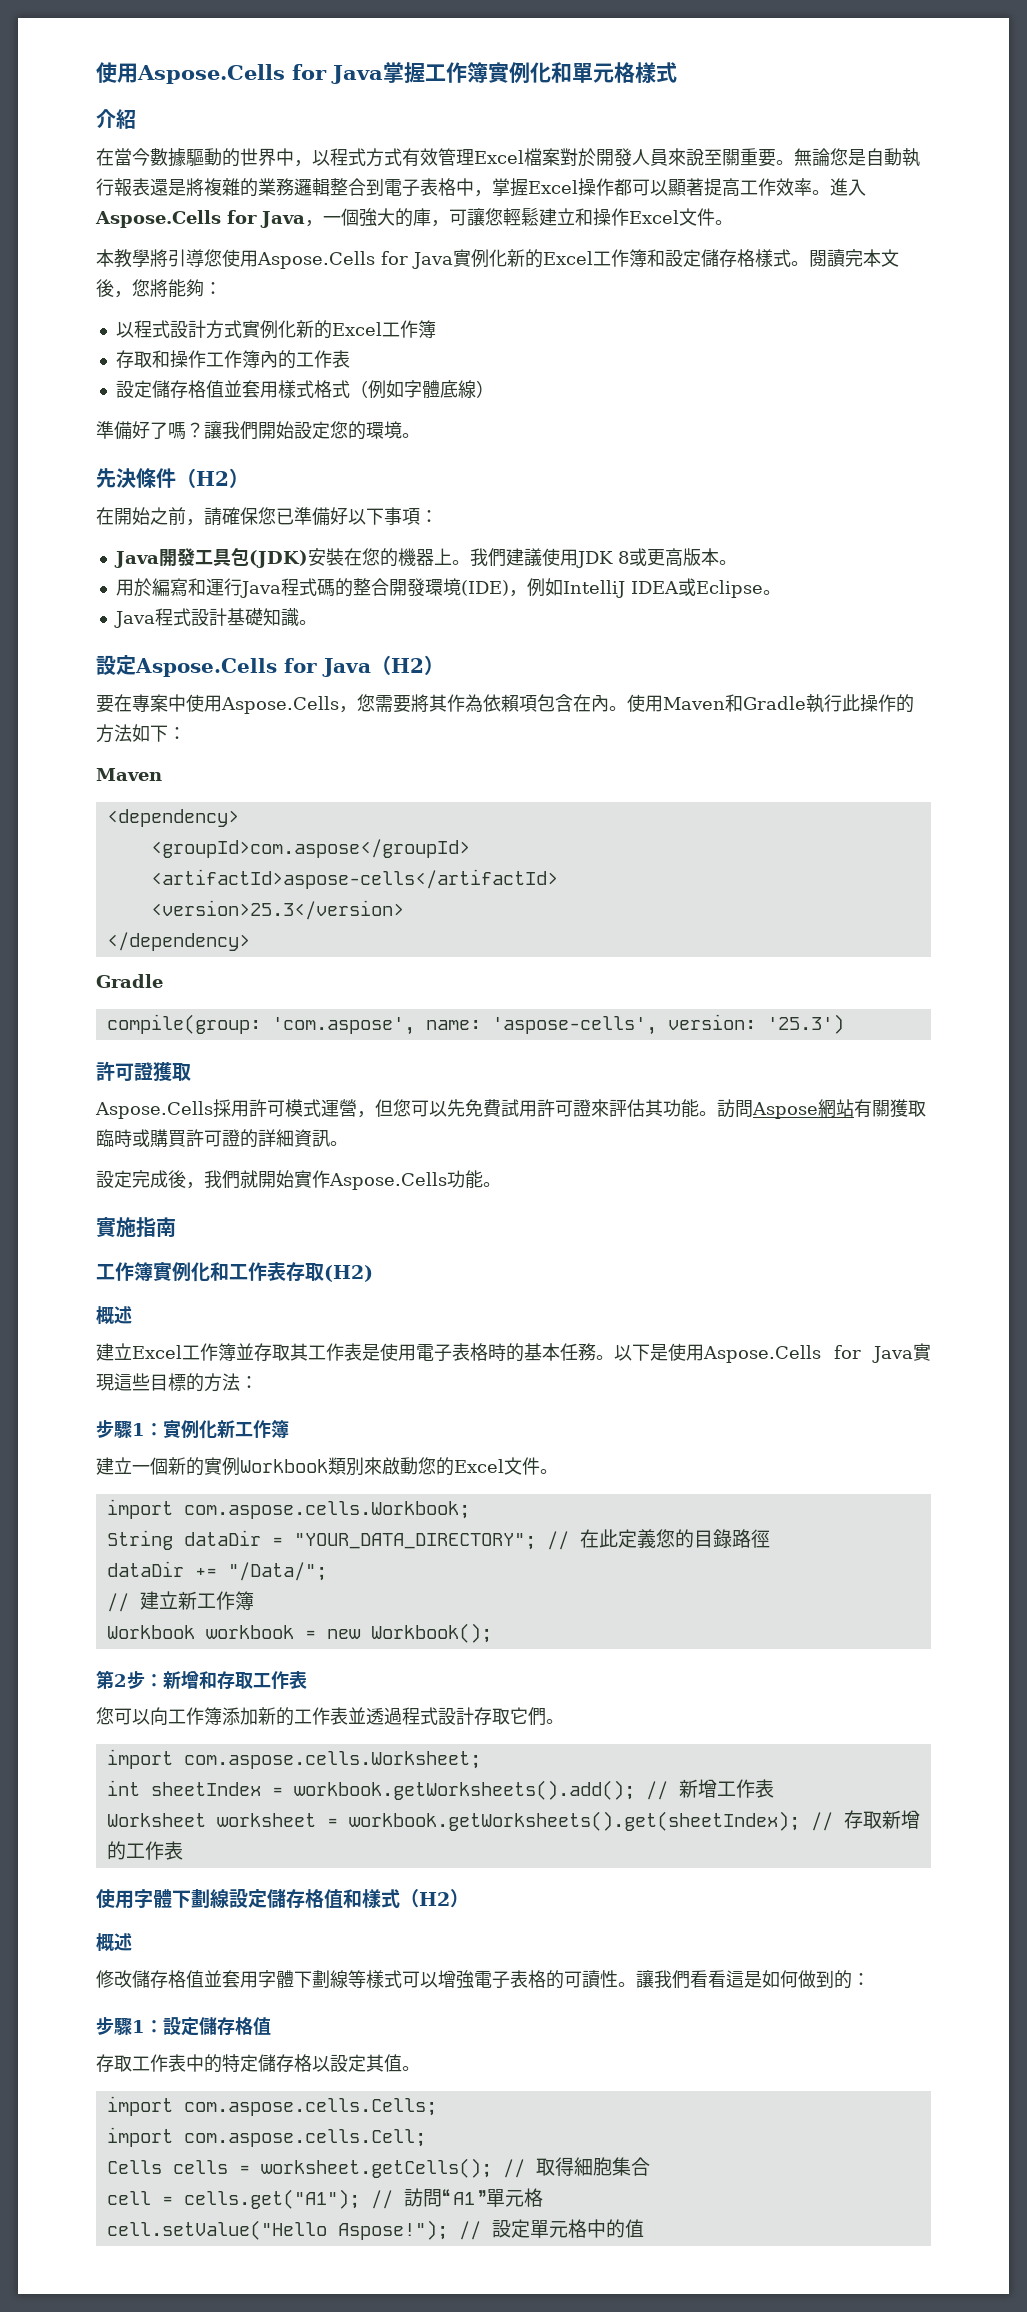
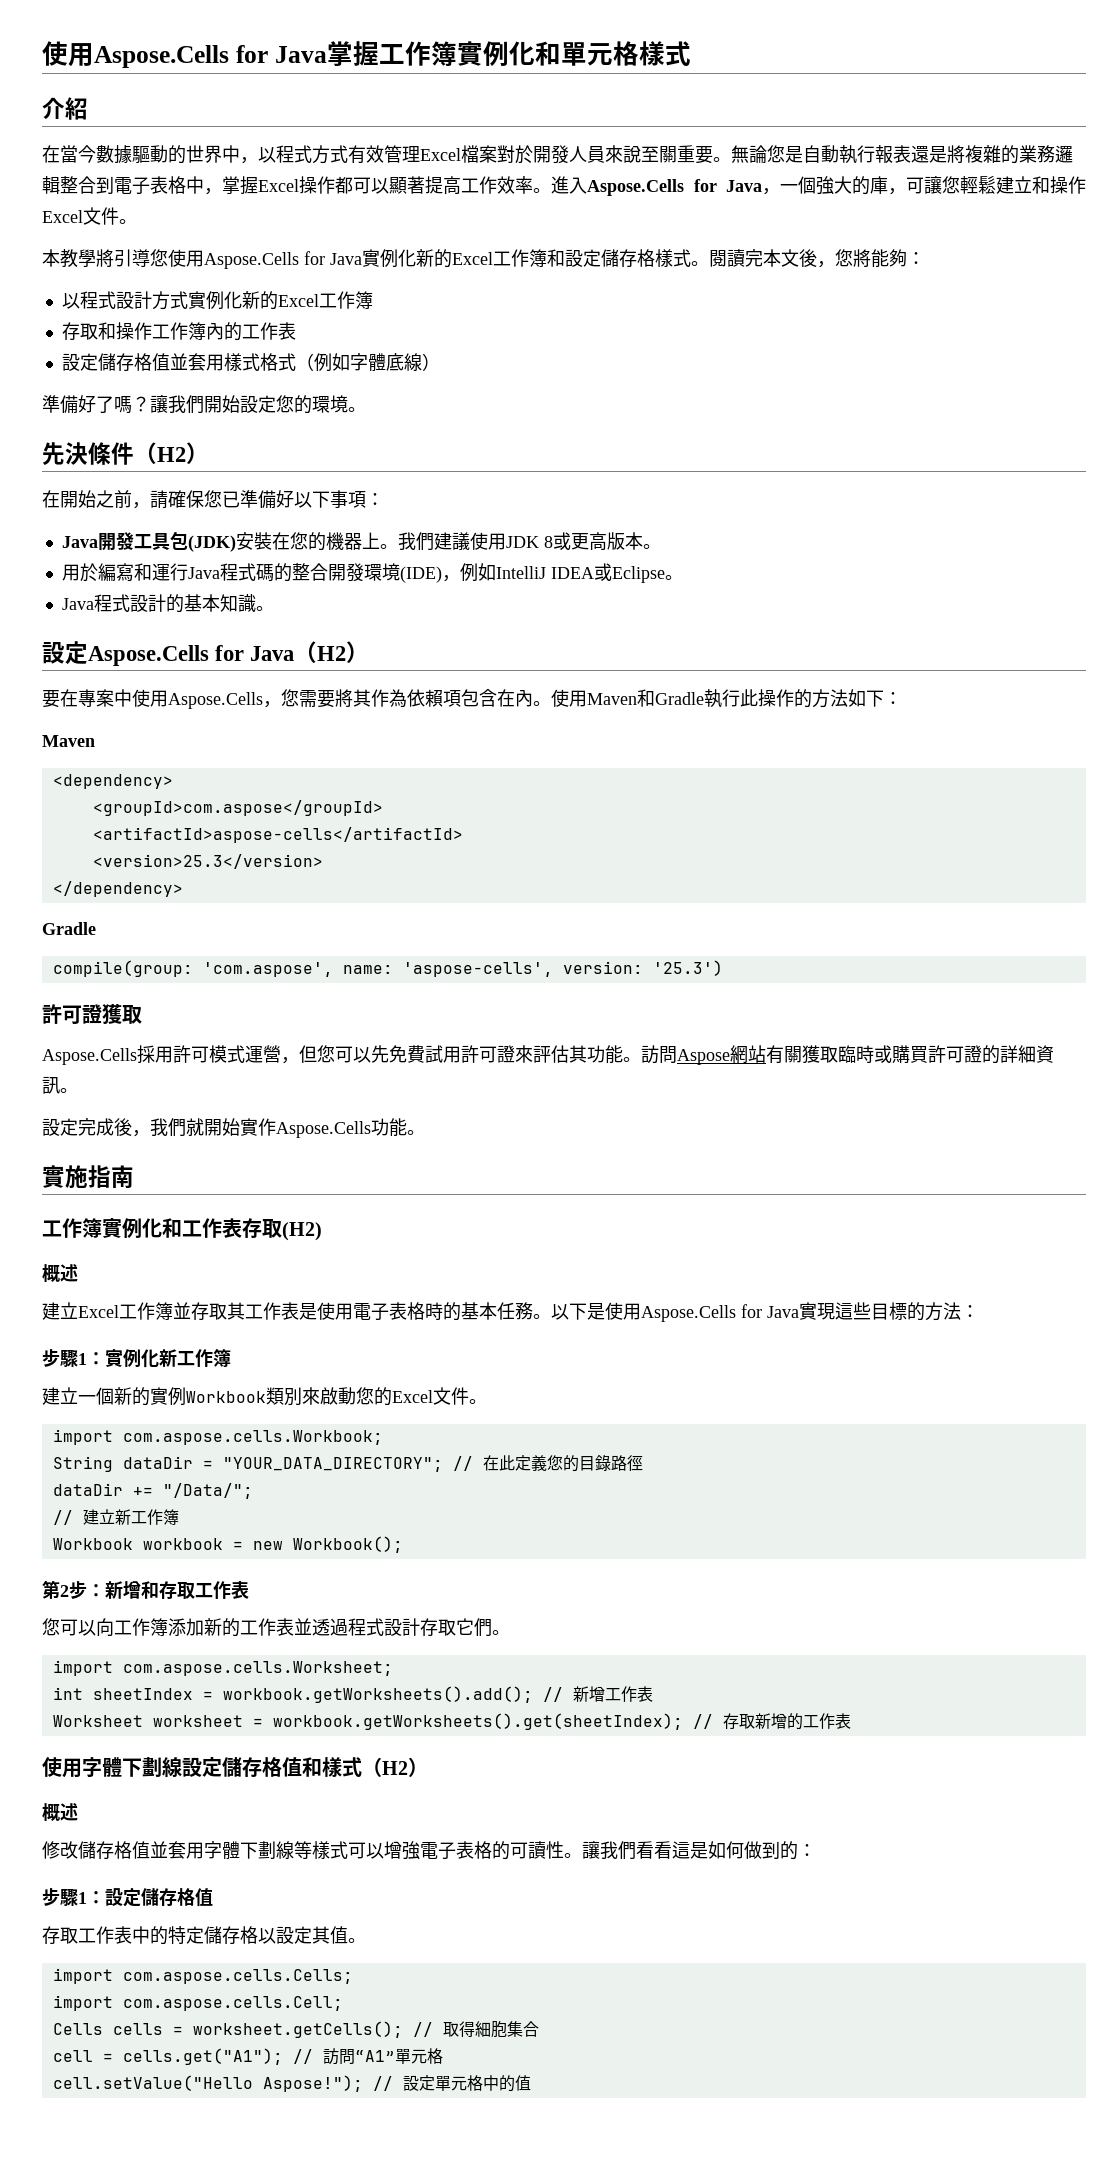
[226,608,263,626] 基礎 -> [165,594,220,613] 的基本

